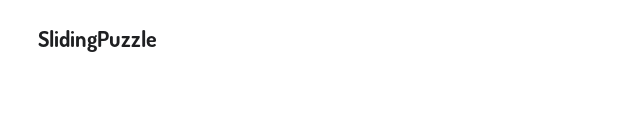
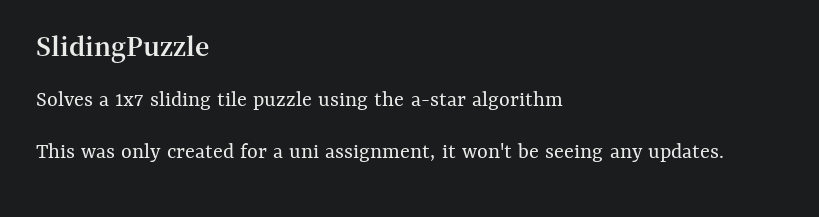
(157, 41) none -> [36,91,563,110] [36,143,724,162] // Solves a 1x7 sliding tile puzzle using the a-star algorithm // This was only created for a uni assignment, it won't be seeing any updates.

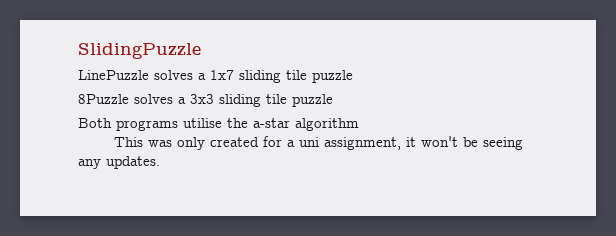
[36,91,93,106] Solves -> [78,70,193,80] LinePuzzle solves
[318,93,369,110] using -> [78,94,333,107] [78,118,222,131] // 8Puzzle solves a 3x3 sliding tile puzzle // Both programs utilise

